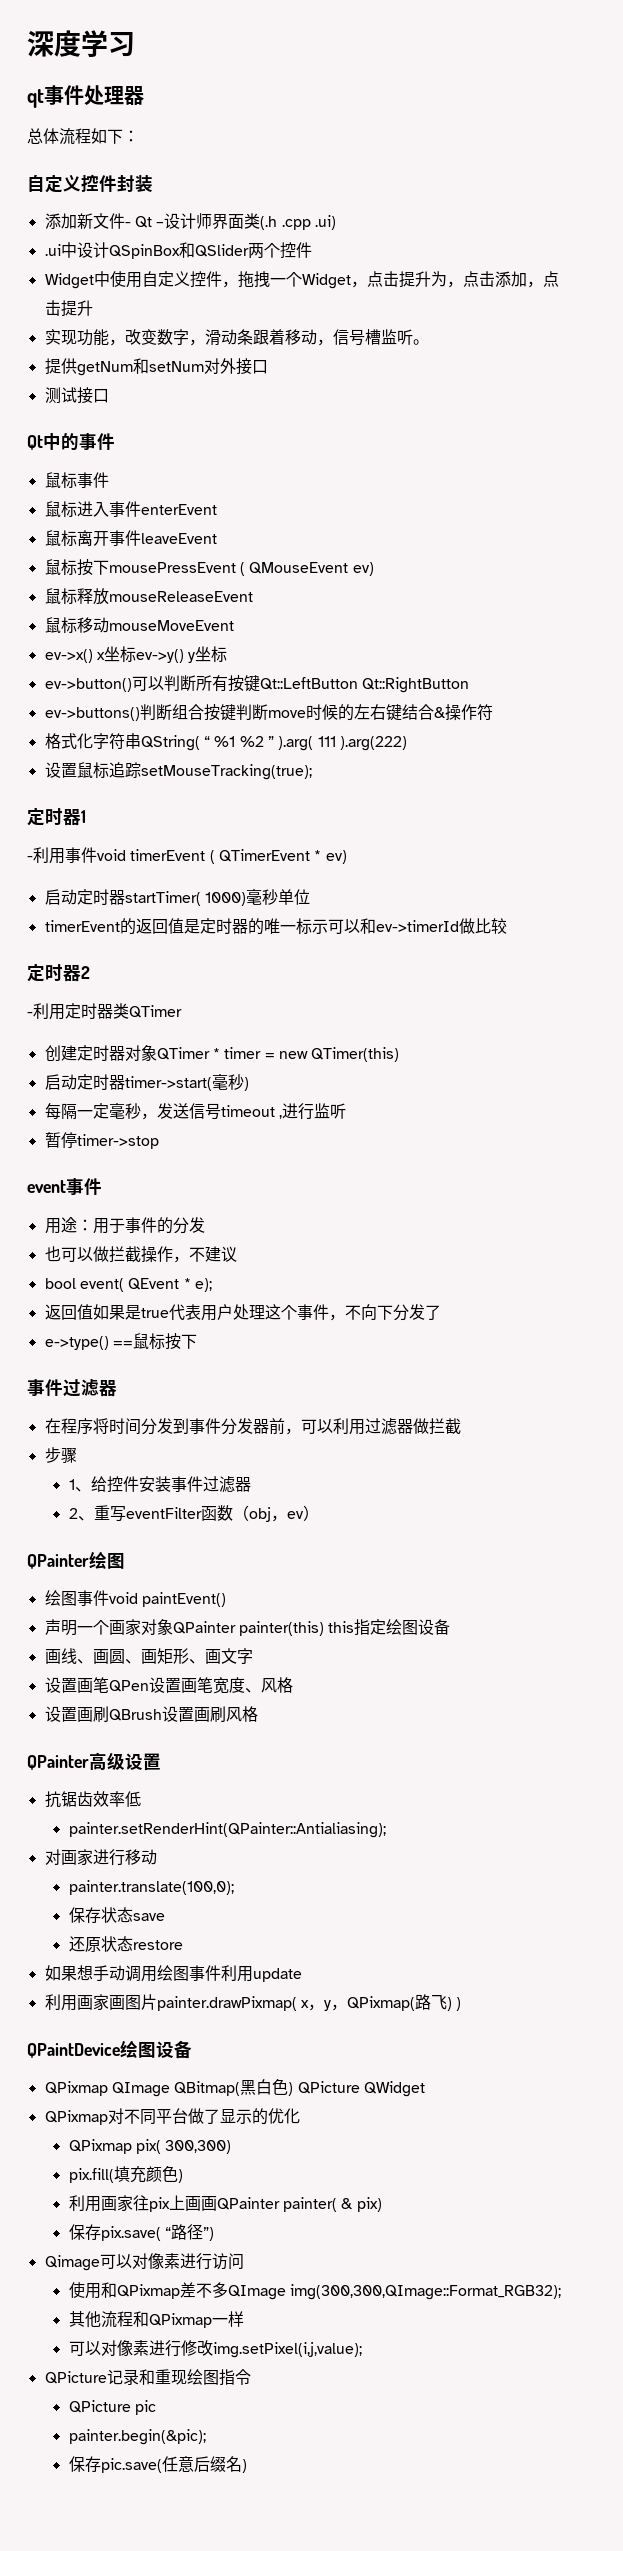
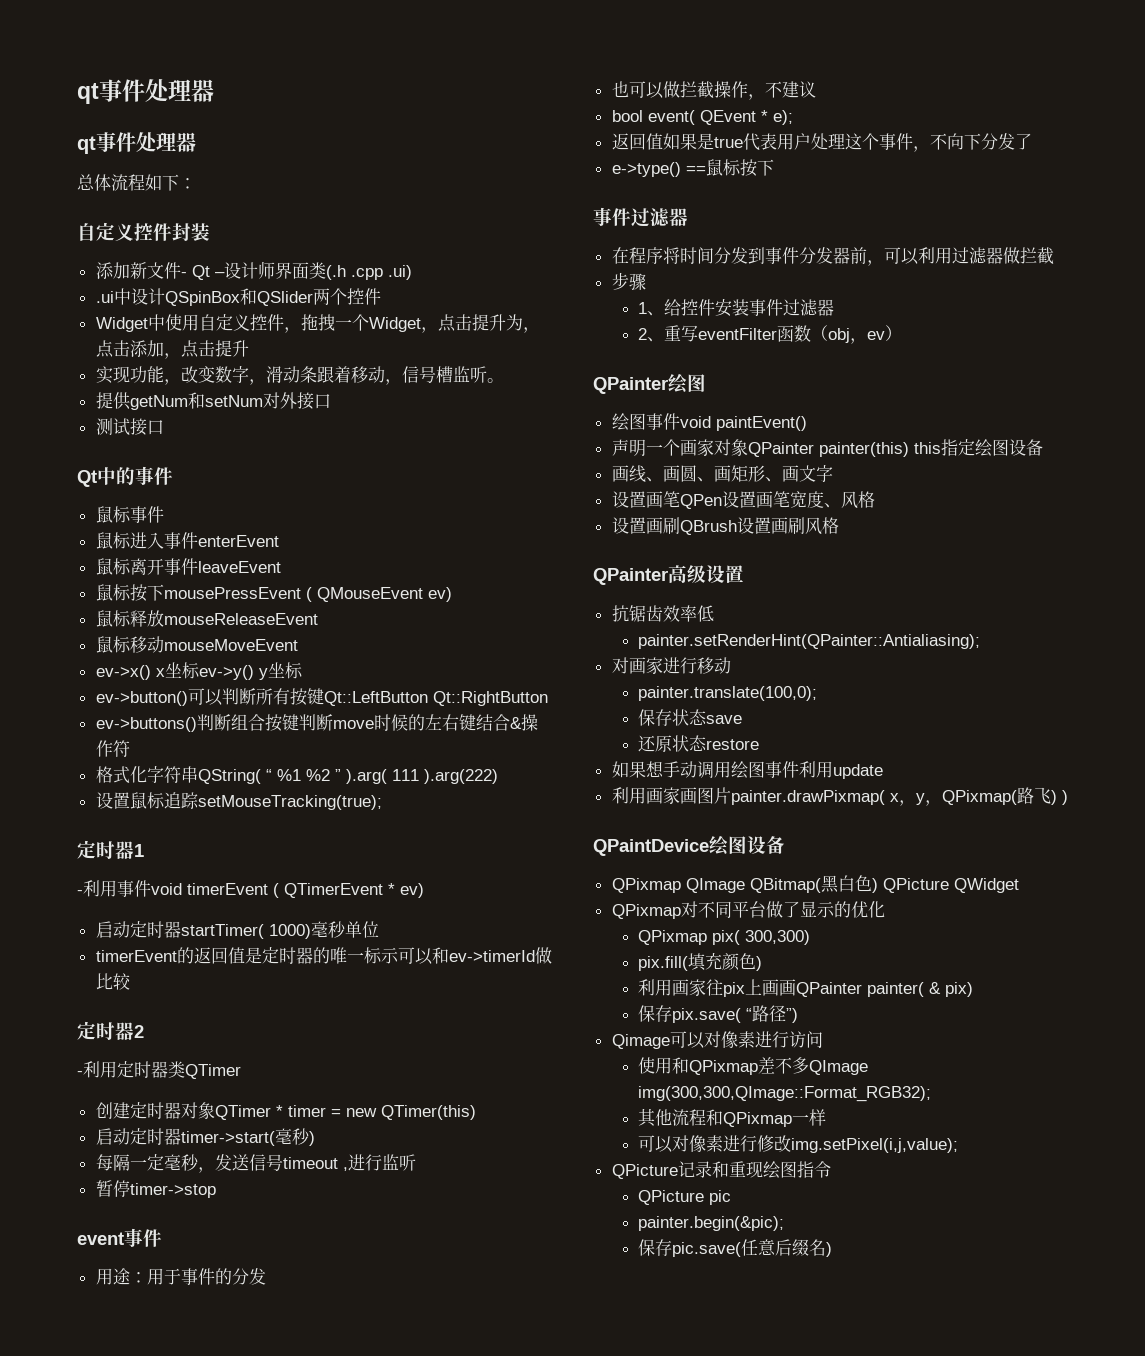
[27,30,135,57] 深度学习 -> [77,79,214,104] qt事件处理器

